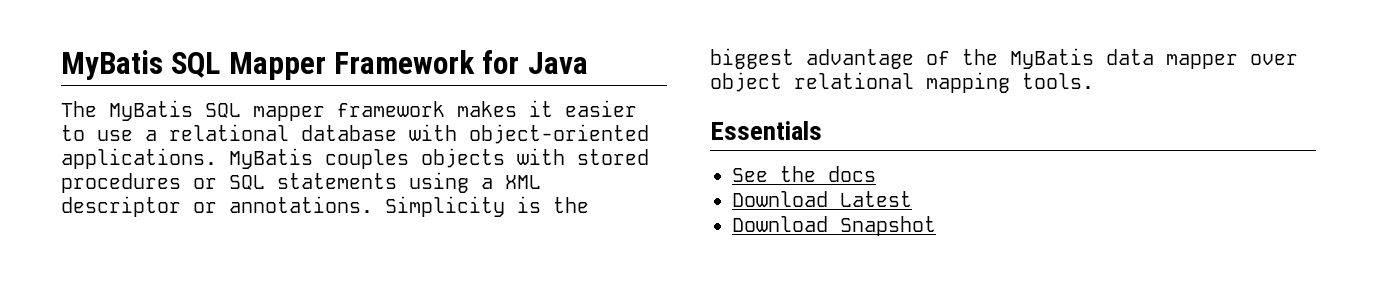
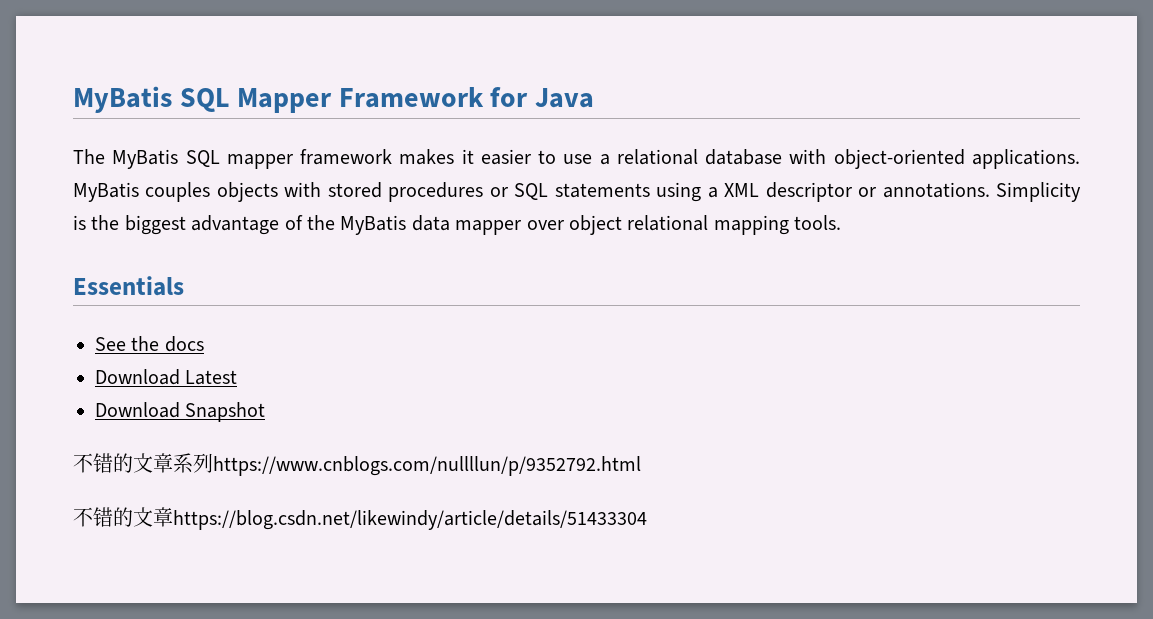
(936, 226) none -> [73,453,641,476] [73,507,647,530] // 不错的文章系列https://www.cnblogs.com/nullllun/p/9352792.html // 不错的文章https://blog.csdn.net/likewindy/article/details/51433304

